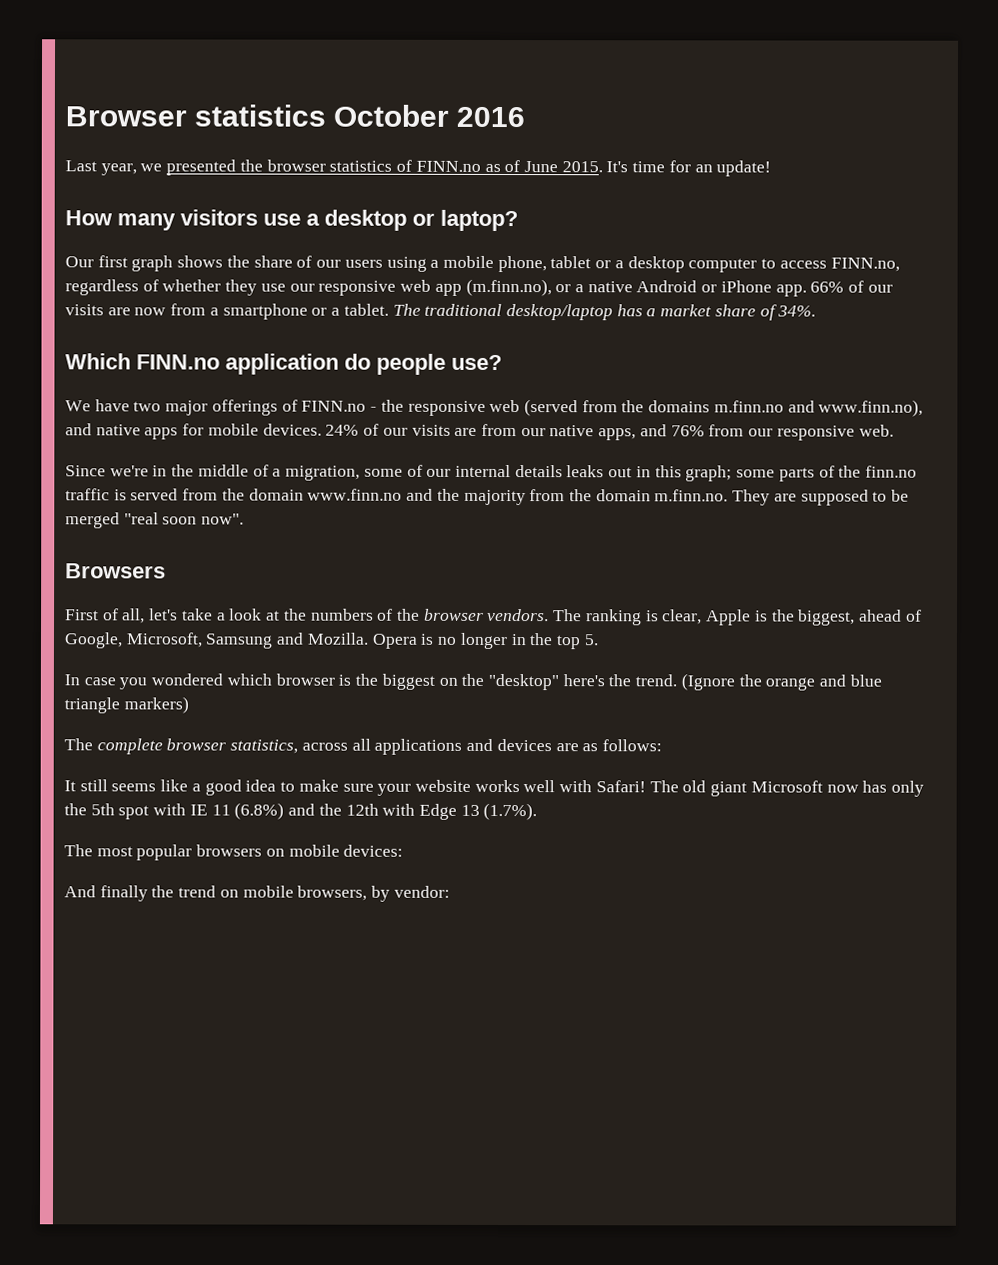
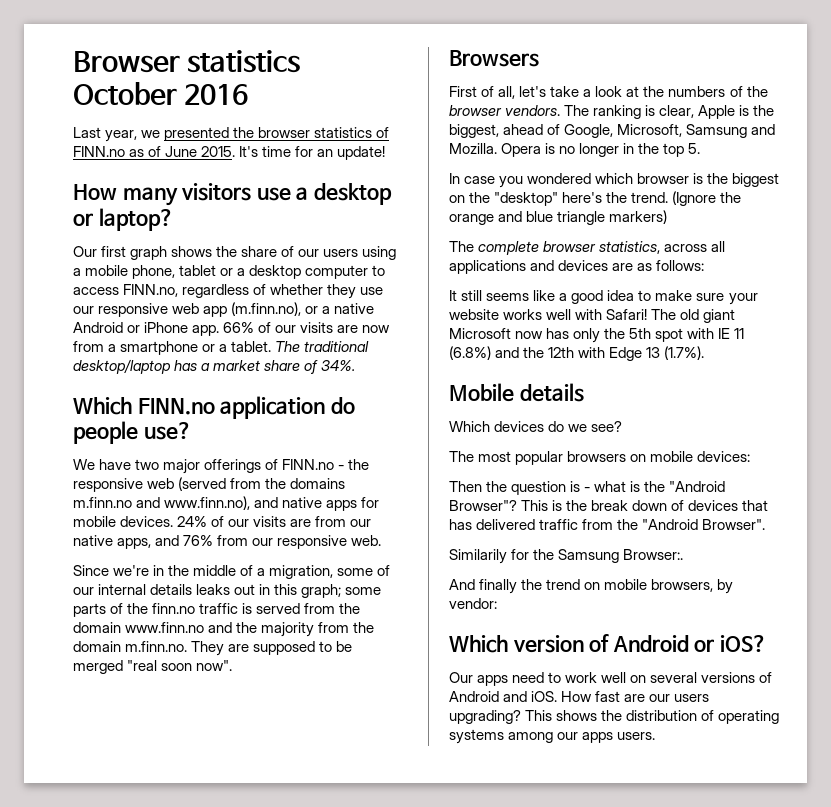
(538, 811) none -> [449,383,584,402] [449,421,623,432] // Mobile details // Which devices do we see?
(404, 850) none -> [449,481,726,495] [449,500,769,511] [449,519,766,530] [449,549,684,564] // Then the question is - what is the "Android Browser"? This is the break down of devices that has delivered traffic from the "Android Browser". // Similarily for the Samsung Browser:.
(450, 891) none -> [449,634,767,653] [449,672,773,686] [449,691,710,702] [449,710,780,724] [449,729,656,744] // Which version of Android or iOS? // Our apps need to work well on several versions of Android and iOS. How fast are our users upgrading? This shows the distribution of operating systems among our apps users.

